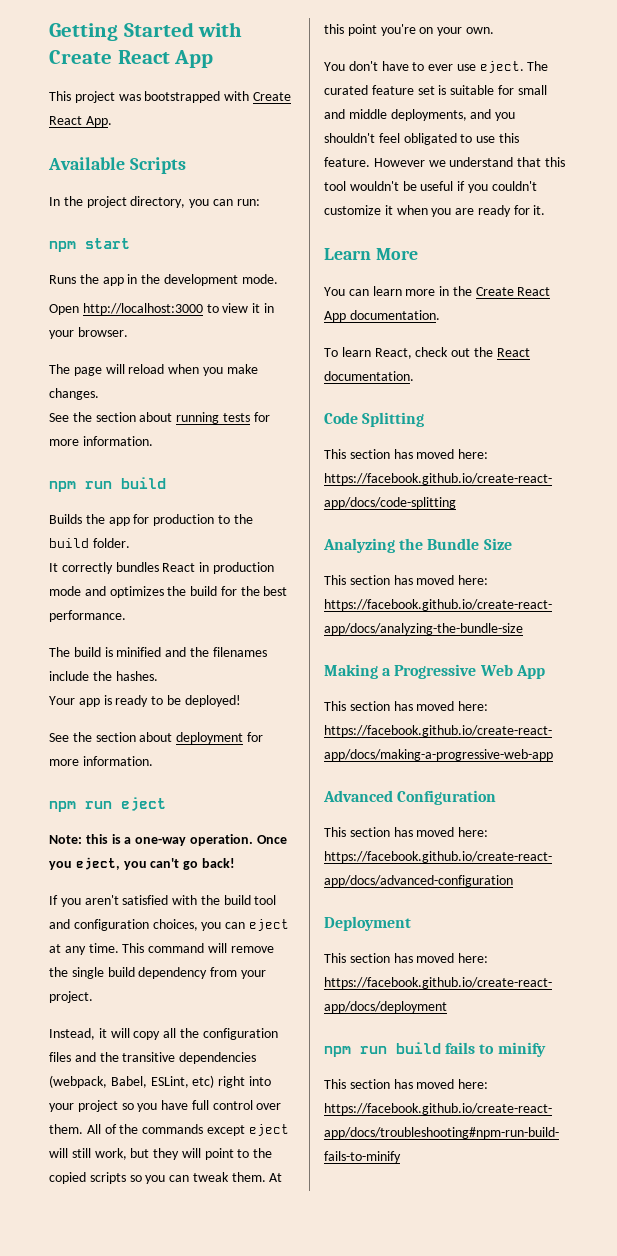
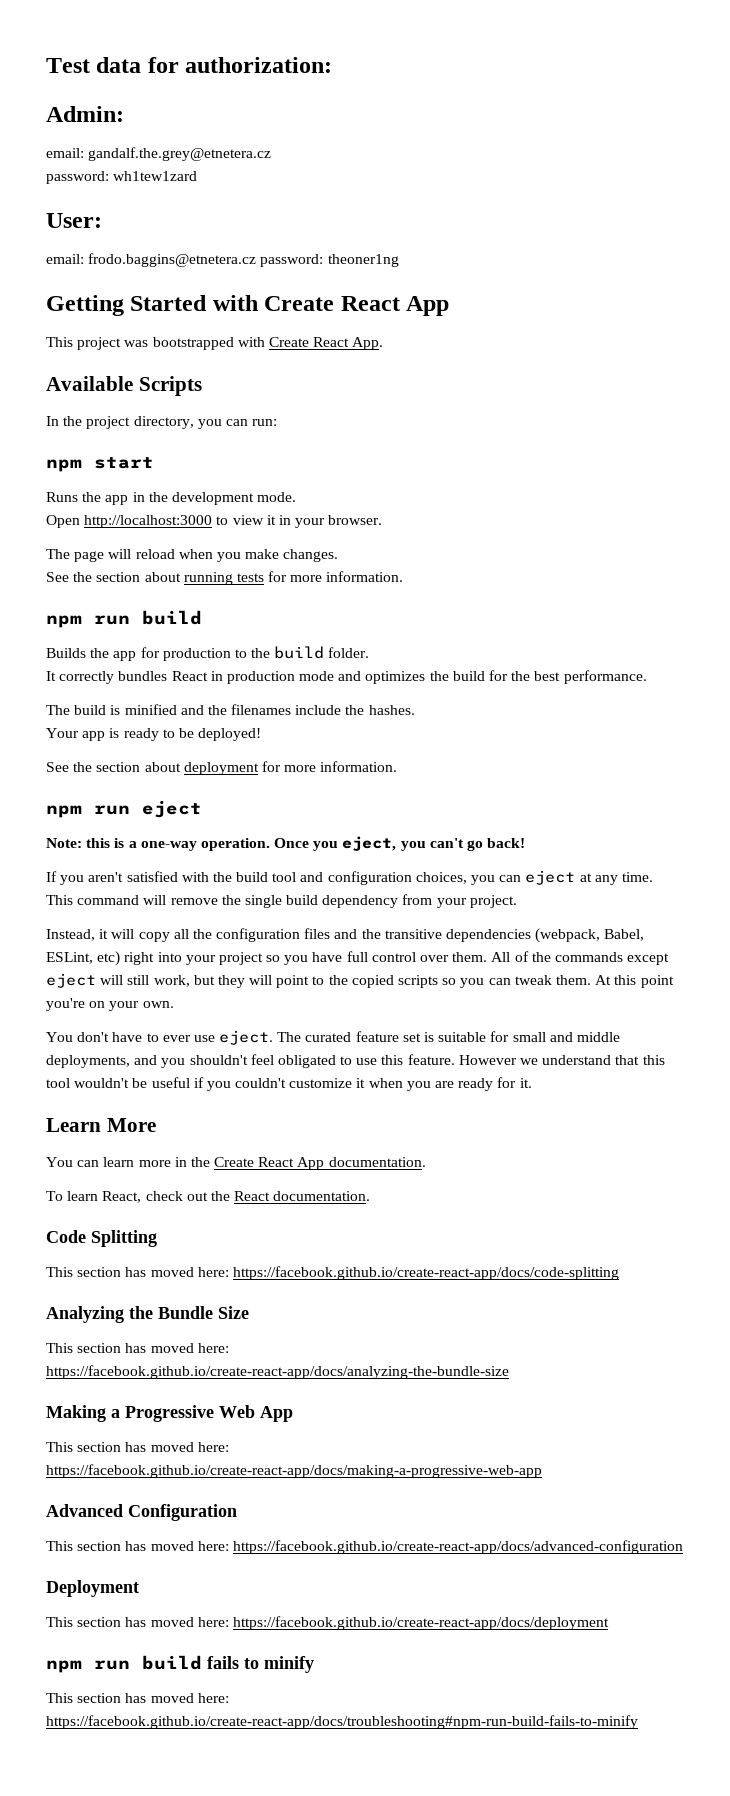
(49, 32) none -> [46,57,333,73] [46,106,124,122] [46,147,272,161] [46,171,198,184] [46,213,102,228] [46,253,399,267] Test data for authorization: // Admin: // email: gandalf.the.grey@etnetera.cz // password: wh1tew1zard // User: // email: frodo.baggins@etnetera.cz password: theoner1ng //

